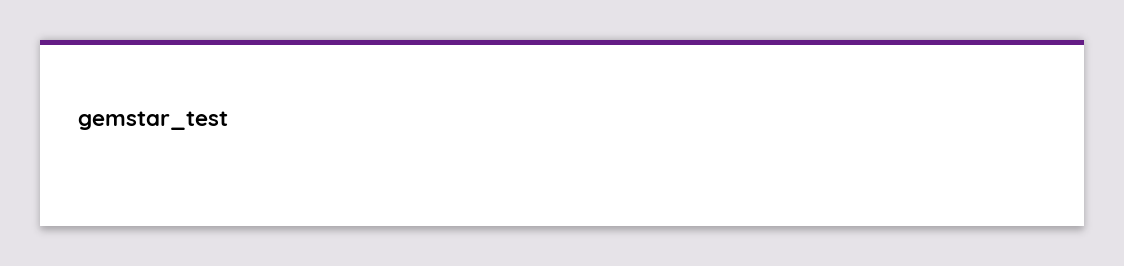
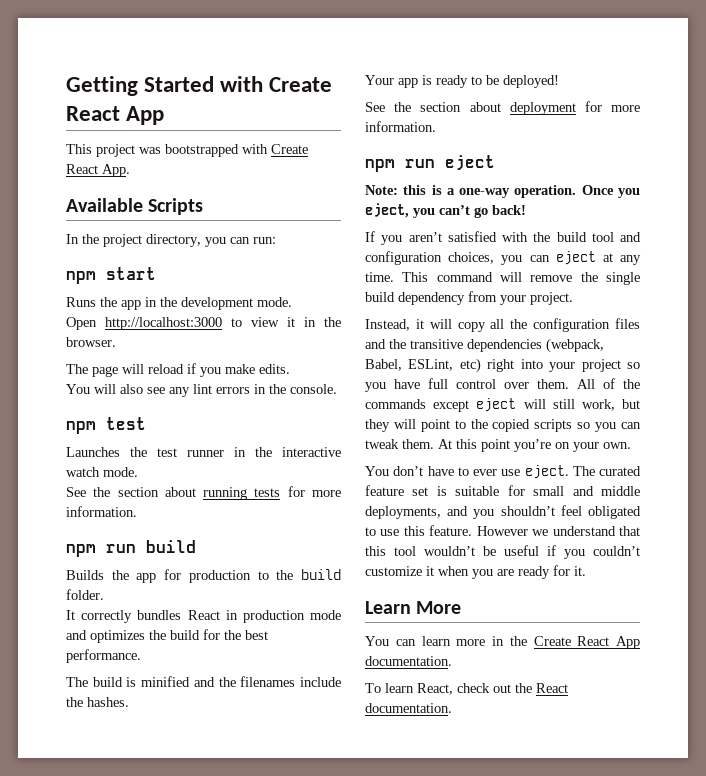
[78,111,228,130] gemstar_test -> [66,76,333,96] [66,106,165,125] [66,144,308,157] [66,164,130,177] [66,198,204,215] [66,234,276,247] [66,267,156,284] [66,297,292,310] [66,317,341,330] [66,337,116,347] [66,363,290,377] [66,384,337,397] [66,417,146,434] [66,447,341,457] [66,467,138,477] [66,486,341,500] [66,506,137,517] [66,540,196,557] [66,569,341,583] [66,589,104,600] [66,610,341,623] [66,629,268,643] [66,649,141,663] [66,676,341,687] [66,697,129,707] [365,75,559,88] [365,101,640,115] [365,121,436,132] [365,155,495,172] [365,185,640,198] [365,203,526,218] [365,231,641,245] [365,251,641,265] [365,272,640,285] [365,291,573,305] [365,318,640,332] [365,338,604,353] [365,358,640,373] [365,378,640,392] [365,398,640,412] [365,419,641,432] [365,439,631,452] [365,465,641,479] [365,485,640,496] [365,505,641,519] [365,525,640,536] [365,545,640,559] [365,565,586,579] [365,601,462,614] [365,636,640,649] [365,656,452,666] [365,683,568,695] [365,703,452,713] Getting Started with Create React App // This project was bootstrapped with Create React App. // Available Scripts // In the project directory, you can run: // npm start // Runs the app in the development mode. // Open http://localhost:3000 to view it in the browser. // The page will reload if you make edits. // You will also see any lint errors in the console. // npm test // Launches the test runner in the interactive watch mode. // See the section about running tests for more information. // npm run build // Builds the app for production to the build folder. // It correctly bundles React in production mode and optimizes the build for the best performance. // The build is minified and the filenames include the hashes. // Your app is ready to be deployed! // See the section about deployment for more information. // npm run eject // Note: this is a one-way operation. Once you eject, you can’t go back! // If you aren’t satisfied with the build tool and configuration choices, you can eject at any time. This command will remove the single build dependency from your project. // Instead, it will copy all the configuration files and the transitive dependencies (webpack, Babel, ESLint, etc) right into your project so you have full control over them. All of the commands except eject will still work, but they will point to the copied scripts so you can tweak them. At this point you’re on your own. // You don’t have to ever use eject. The curated feature set is suitable for small and middle deployments, and you shouldn’t feel obligated to use this feature. However we understand that this tool wouldn’t be useful if you couldn’t customize it when you are ready for it. // Learn More // You can learn more in the Create React App documentation. // To learn React, check out the React documentation.

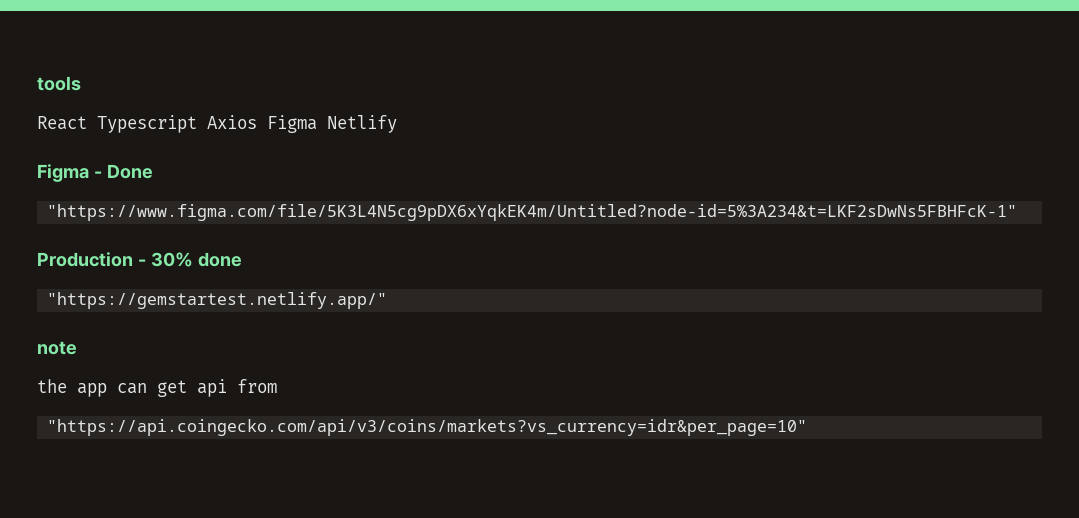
[66,76,333,96] [66,106,165,125] [66,144,308,157] [66,164,130,177] [66,198,204,215] [66,234,276,247] [66,267,156,284] [66,297,292,310] [66,317,341,330] [66,337,116,347] [66,363,290,377] [66,384,337,397] [66,417,146,434] [66,447,341,457] [66,467,138,477] [66,486,341,500] [66,506,137,517] [66,540,196,557] [66,569,341,583] [66,589,104,600] [66,610,341,623] [66,629,268,643] [66,649,141,663] [66,676,341,687] [66,697,129,707] [365,75,559,88] [365,101,640,115] [365,121,436,132] [365,155,495,172] [365,185,640,198] [365,203,526,218] [365,231,641,245] [365,251,641,265] [365,272,640,285] [365,291,573,305] [365,318,640,332] [365,338,604,353] [365,358,640,373] [365,378,640,392] [365,398,640,412] [365,419,641,432] [365,439,631,452] [365,465,641,479] [365,485,640,496] [365,505,641,519] [365,525,640,536] [365,545,640,559] [365,565,586,579] [365,601,462,614] [365,636,640,649] [365,656,452,666] [365,683,568,695] [365,703,452,713] Getting Started with Create React App // This project was bootstrapped with Create React App. // Available Scripts // In the project directory, you can run: // npm start // Runs the app in the development mode. // Open http://localhost:3000 to view it in the browser. // The page will reload if you make edits. // You will also see any lint errors in the console. // npm test // Launches the test runner in the interactive watch mode. // See the section about running tests for more information. // npm run build // Builds the app for production to the build folder. // It correctly bundles React in production mode and optimizes the build for the best performance. // The build is minified and the filenames include the hashes. // Your app is ready to be deployed! // See the section about deployment for more information. // npm run eject // Note: this is a one-way operation. Once you eject, you can’t go back! // If you aren’t satisfied with the build tool and configuration choices, you can eject at any time. This command will remove the single build dependency from your project. // Instead, it will copy all the configuration files and the transitive dependencies (webpack, Babel, ESLint, etc) right into your project so you have full control over them. All of the commands except eject will still work, but they will point to the copied scripts so you can tweak them. At this point you’re on your own. // You don’t have to ever use eject. The curated feature set is suitable for small and middle deployments, and you shouldn’t feel obligated to use this feature. However we understand that this tool wouldn’t be useful if you couldn’t customize it when you are ready for it. // Learn More // You can learn more in the Create React App documentation. // To learn React, check out the React documentation. -> [37,76,81,91] [37,115,397,133] [37,164,153,182] [47,204,1018,221] [37,252,242,267] [47,292,388,309] [37,341,77,355] [37,379,277,397] [47,419,808,436] tools // React Typescript Axios Figma Netlify // Figma - Done // "https://www.figma.com/file/5K3L4N5cg9pDX6xYqkEK4m/Untitled?node-id=5%3A234&t=LKF2sDwNs5FBHFcK-1" // Production - 30% done // "https://gemstartest.netlify.app/" // note // the app can get api from // "https://api.coingecko.com/api/v3/coins/markets?vs_currency=idr&per_page=10"

